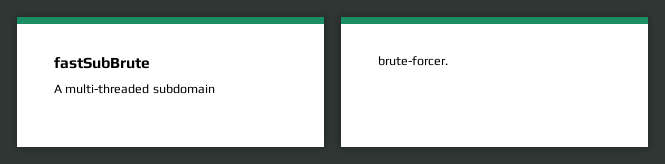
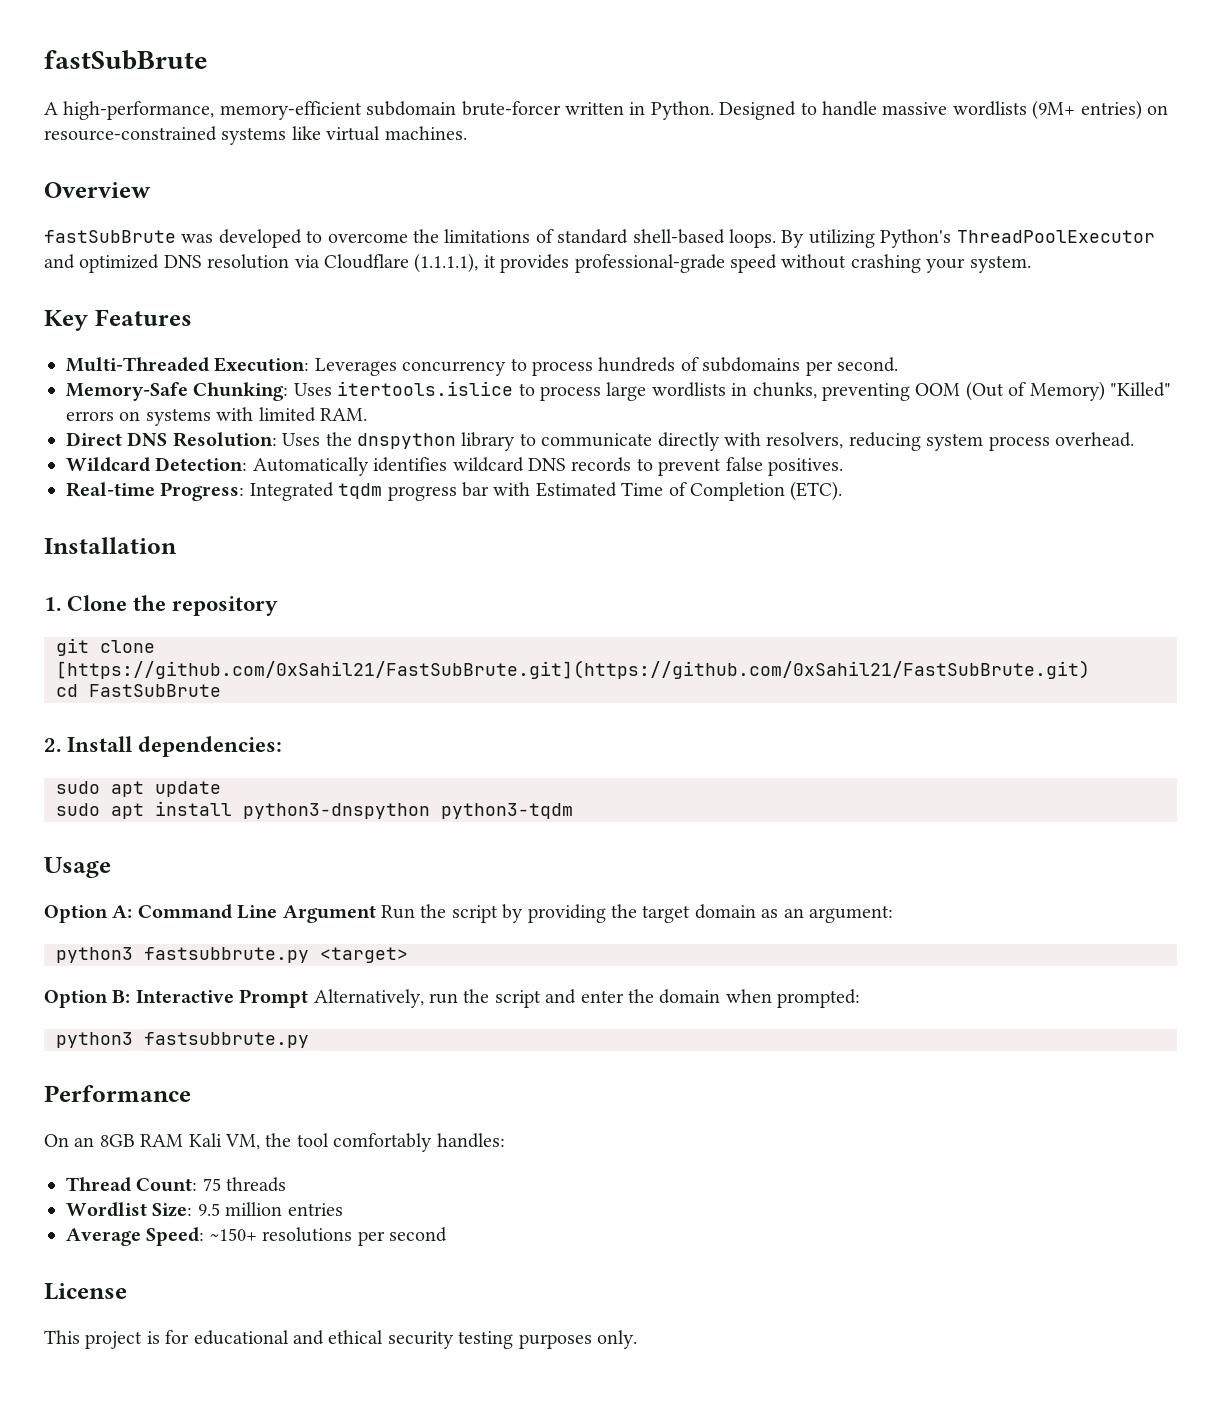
[65,84,215,94] [378,56,448,66] multi-threaded subdomain brute-forcer. -> [63,100,1168,120] [44,126,467,145] [44,182,151,198] [44,229,1155,248] [44,253,1031,273] [44,309,192,331] [66,357,898,376] [66,381,1171,401] [66,407,367,426] [66,432,1134,451] [66,457,843,476] [66,481,843,501] [44,537,177,554] [44,595,279,616] [56,638,155,656] [56,660,1090,679] [56,684,221,697] [44,736,283,757] [56,781,221,797] [56,801,573,819] [44,857,111,878] [44,904,893,923] [56,947,408,963] [44,989,861,1008] [56,1032,309,1048] [44,1085,191,1102] [44,1133,505,1152] [66,1177,287,1192] [66,1202,343,1217] [66,1227,447,1246] [44,1283,127,1300] [44,1330,637,1349] high-performance, memory-efficient subdomain brute-forcer written in Python. Designed to handle massive wordlists (9M+ entries) on resource-constrained systems like virtual machines. // Overview // fastSubBrute was developed to overcome the limitations of standard shell-based loops. By utilizing Python's ThreadPoolExecutor and optimized DNS resolution via Cloudflare (1.1.1.1), it provides professional-grade speed without crashing your system. // Key Features // Multi-Threaded Execution: Leverages concurrency to process hundreds of subdomains per second. // Memory-Safe Chunking: Uses itertools.islice to process large wordlists in chunks, preventing OOM (Out of Memory) "Killed" errors on systems with limited RAM. // Direct DNS Resolution: Uses the dnspython library to communicate directly with resolvers, reducing system process overhead. // Wildcard Detection: Automatically identifies wildcard DNS records to prevent false positives. // Real-time Progress: Integrated tqdm progress bar with Estimated Time of Completion (ETC). // Installation // 1. Clone the repository // git clone [https://github.com/0xSahil21/FastSubBrute.git](https://github.com/0xSahil21/FastSubBrute.git) // cd FastSubBrute // 2. Install dependencies: // sudo apt update // sudo apt install python3-dnspython python3-tqdm // Usage // Option A: Command Line Argument Run the script by providing the target domain as an argument: // python3 fastsubbrute.py <target> // Option B: Interactive Prompt Alternatively, run the script and enter the domain when prompted: // python3 fastsubbrute.py // Performance // On an 8GB RAM Kali VM, the tool comfortably handles: // Thread Count: 75 threads // Wordlist Size: 9.5 million entries // Average Speed: ~150+ resolutions per second // License // This project is for educational and ethical security testing purposes only.

